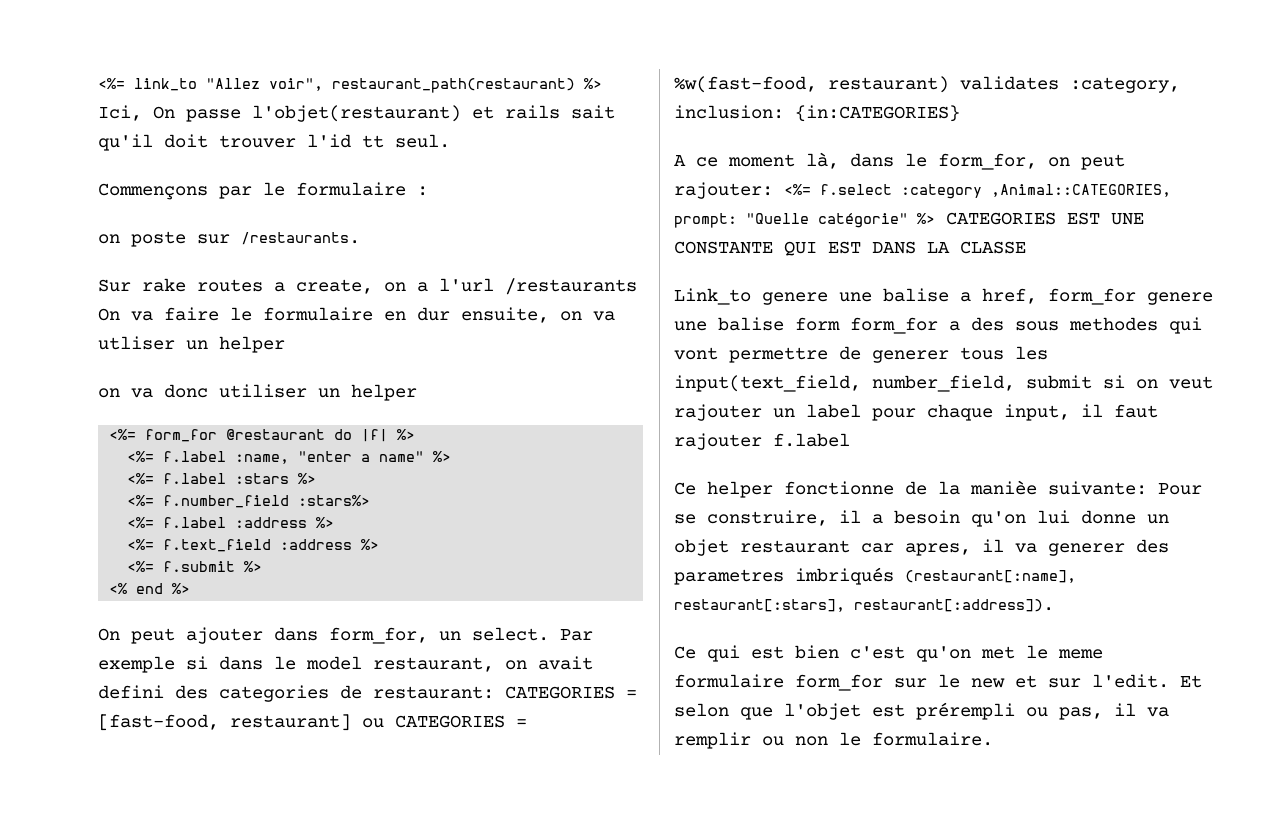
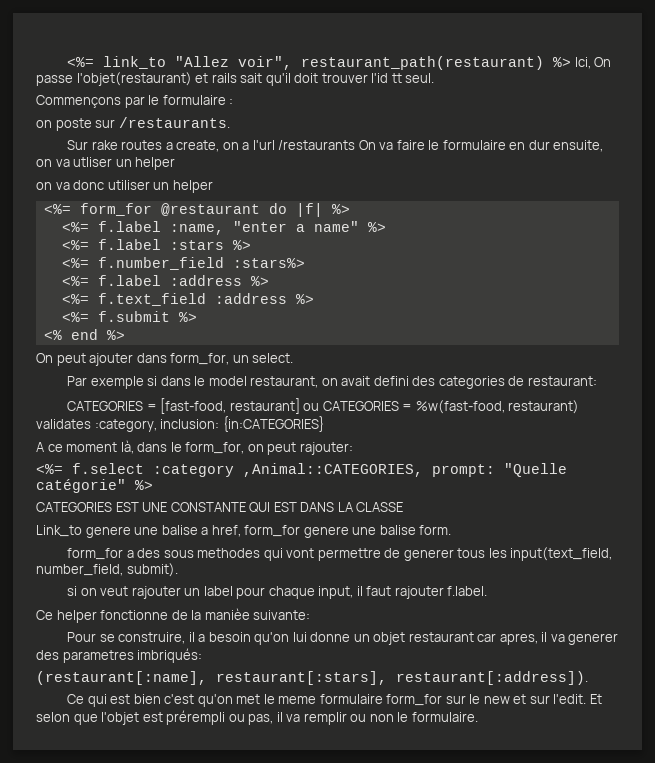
(549, 634) none -> (294, 358) //
(494, 692) none -> (597, 381) //
(773, 190) none -> (353, 448) //
(935, 218) none -> (153, 485) //
[795,317,840,331] form -> [419,525,452,535] form. //
[1026,375,1092,389] submit -> [126,563,178,577] submit). //
[773,433,850,447] f.label -> [447,586,488,596] f.label.
(1147, 488) none -> (311, 615) //
[795,567,894,585] imbriqués -> [137,648,203,663] imbriqués: //

